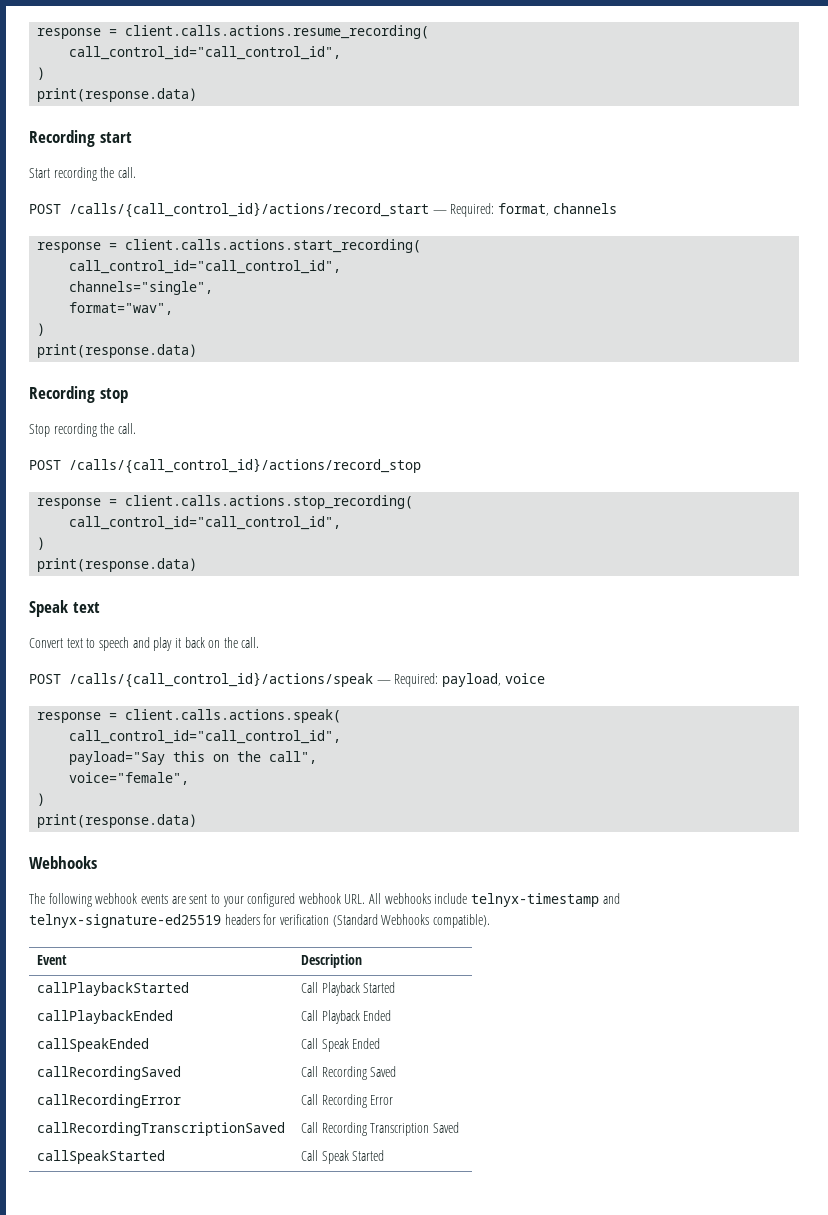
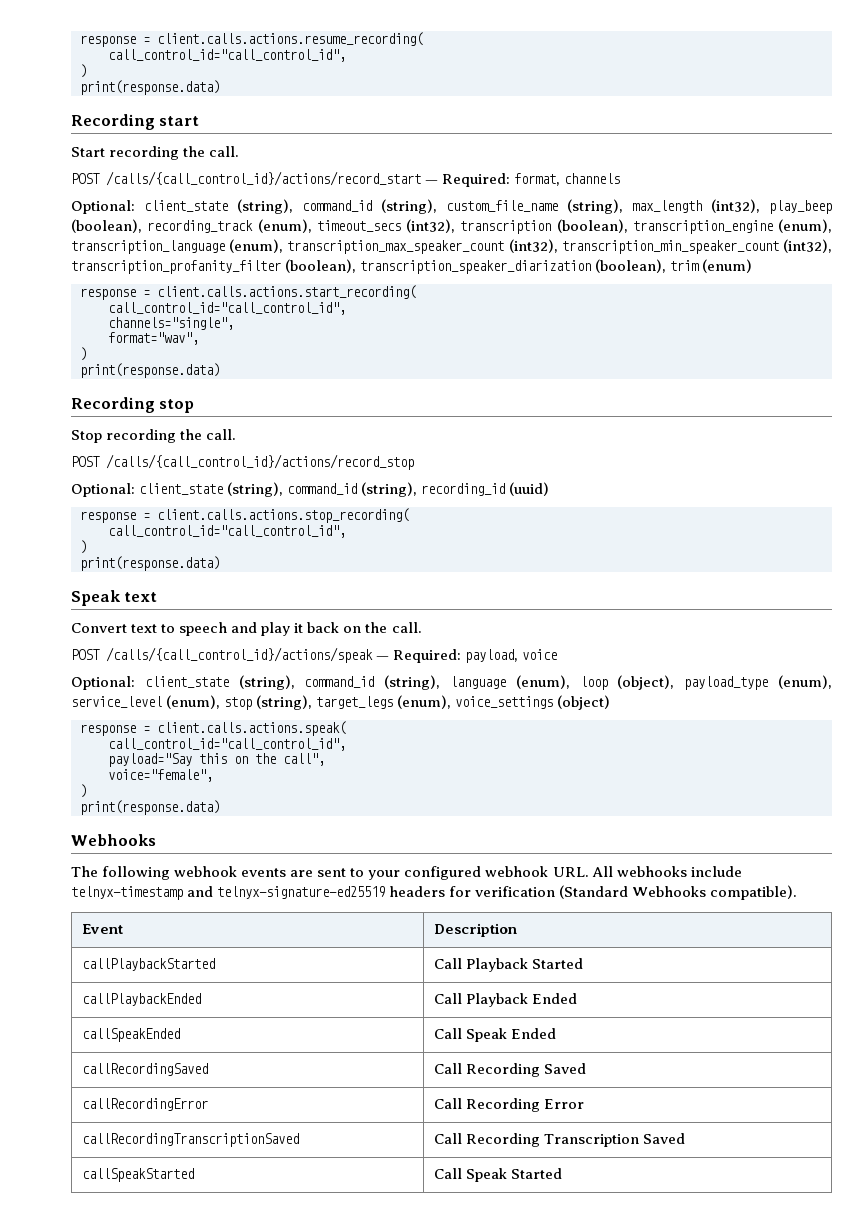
(617, 208) none -> [71,199,832,214] [71,219,832,234] [71,239,832,254] [71,259,753,274] // Optional: client_state (string), command_id (string), custom_file_name (string), max_length (int32), play_beep (boolean), recording_track (enum), timeout_secs (int32), transcription (boolean), transcription_engine (enum), transcription_language (enum), transcription_max_speaker_count (int32), transcription_min_speaker_count (int32), transcription_profanity_filter (boolean), transcription_speaker_diarization (boolean), trim (enum)
(421, 466) none -> [71,482,550,497] // Optional: client_state (string), command_id (string), recording_id (uuid)
(545, 678) none -> [71,675,832,690] [71,695,611,710] // Optional: client_state (string), command_id (string), language (enum), loop (object), payload_type (enum), service_level (enum), stop (string), target_legs (enum), voice_settings (object)

